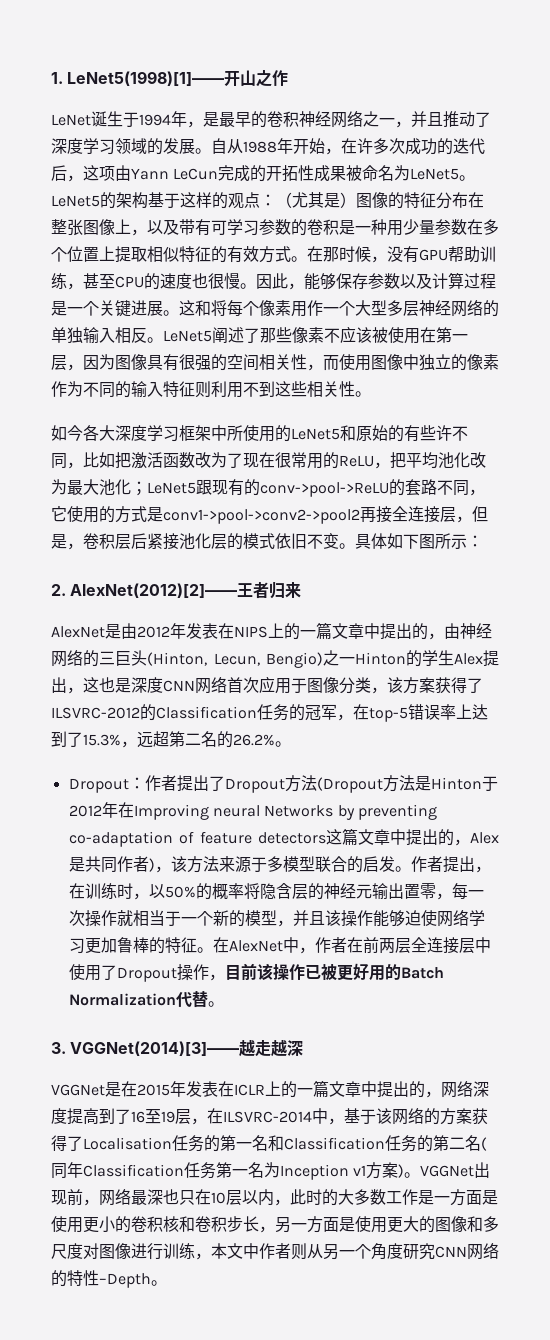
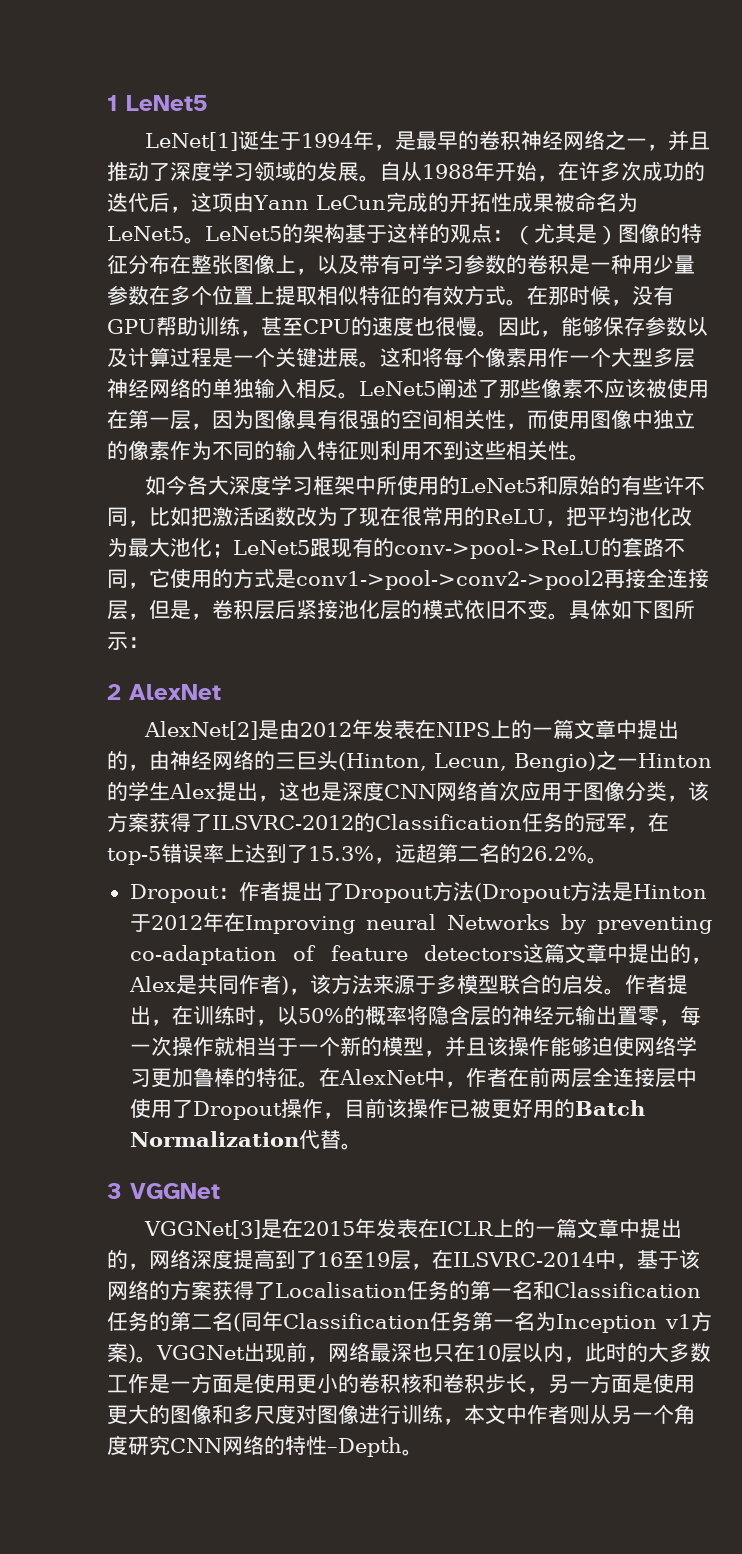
[51,70,289,87] [51,114,91,126] 1. LeNet5(1998)[1]——开山之作 // LeNet -> [107,95,208,111] [144,132,238,151] 1 LeNet5 // LeNet[1]
[51,582,302,599] [51,626,105,638] 2. AlexNet(2012)[2]——王者归来 // AlexNet -> [107,684,221,700] [143,721,258,740] 2 AlexNet // AlexNet[2]
[51,1040,304,1057] [51,1084,105,1096] 3. VGGNet(2014)[3]——越走越深 // VGGNet -> [107,1183,220,1199] [143,1220,261,1239] 3 VGGNet // VGGNet[3]

